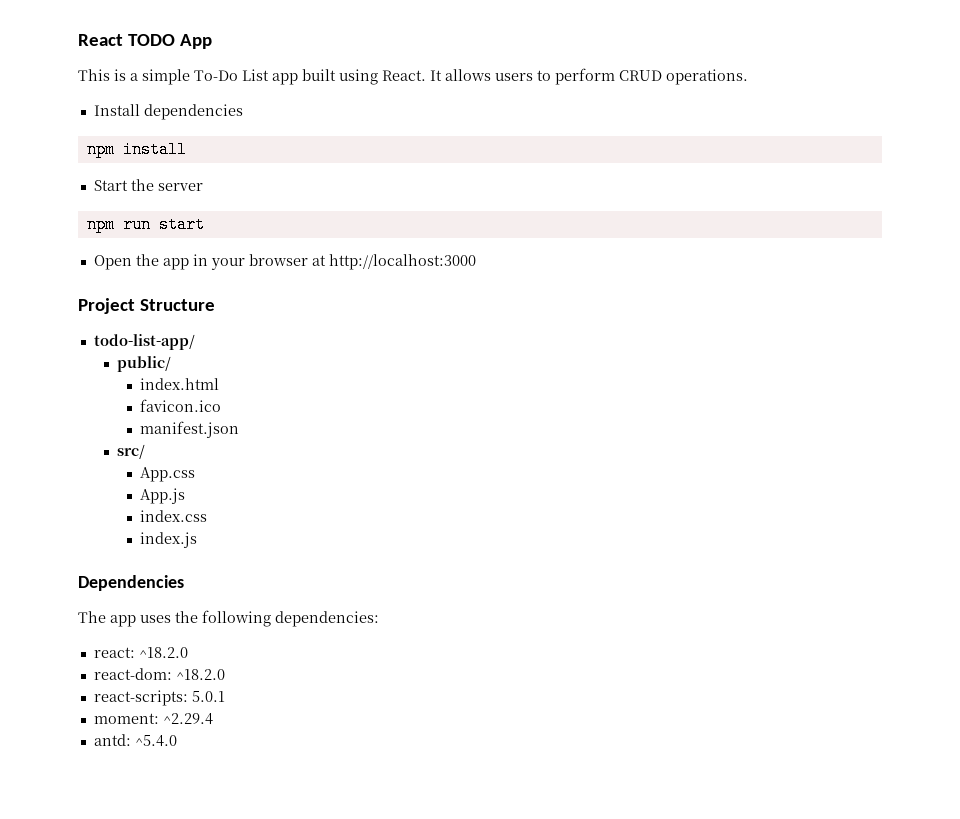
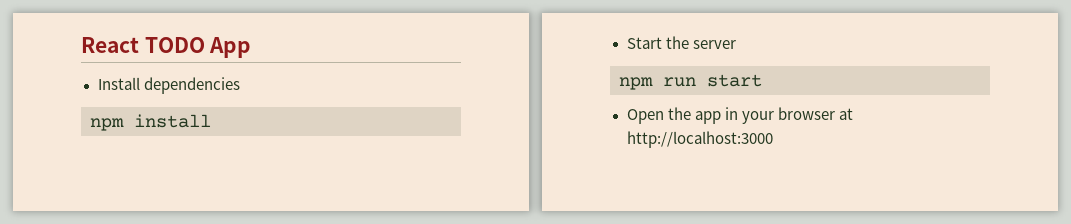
[78,68,748,85] // This is a simple To-Do List app built using React. It allows users to perform CRUD operations. -> (252, 47) none
[78,298,216,314] [93,334,195,350] [116,356,171,372] [139,378,219,390] [139,399,221,412] [139,421,239,438] [116,444,145,459] [139,467,195,482] [139,488,185,504] [139,510,207,522] [139,532,197,548] [78,575,184,591] [78,610,379,627] [93,647,188,658] [93,668,225,680] [93,690,225,706] [93,713,213,725] [93,734,177,747] // Project Structure // todo-list-app/ // public/ // index.html // favicon.ico // manifest.json // src/ // App.css // App.js // index.css // index.js // Dependencies // The app uses the following dependencies: // react: ^18.2.0 // react-dom: ^18.2.0 // react-scripts: 5.0.1 // moment: ^2.29.4 // antd: ^5.4.0 -> (773, 139) none

